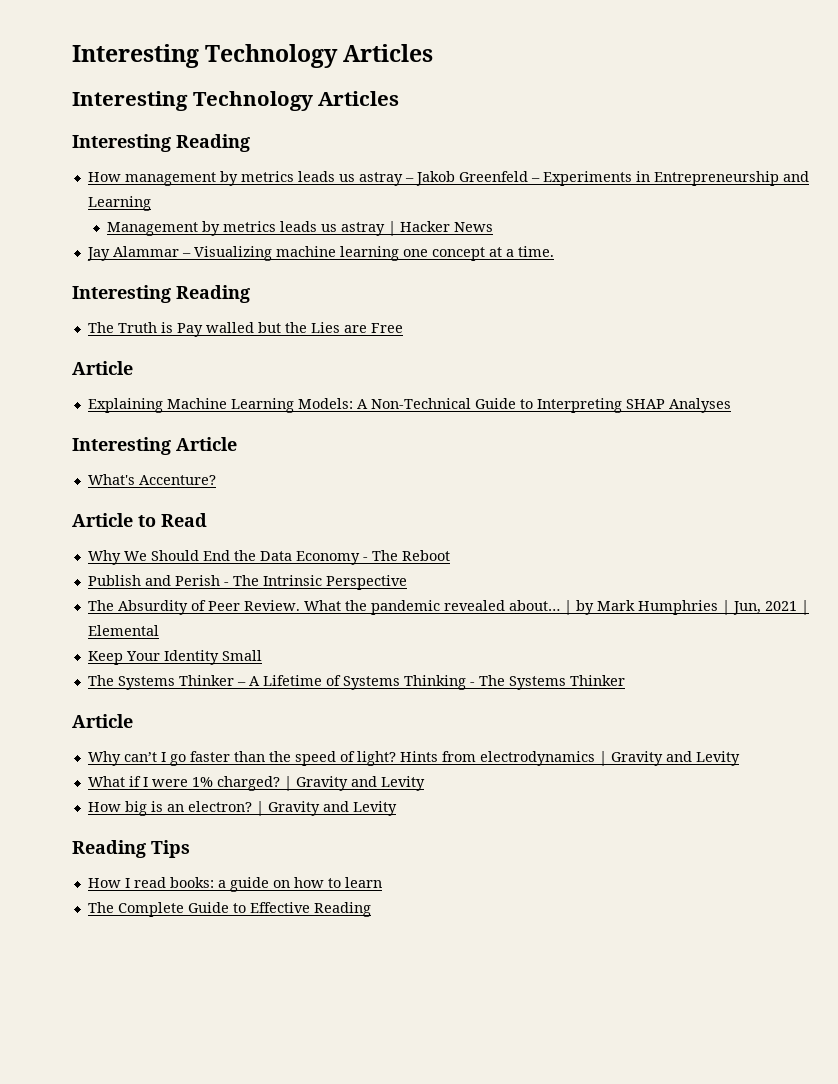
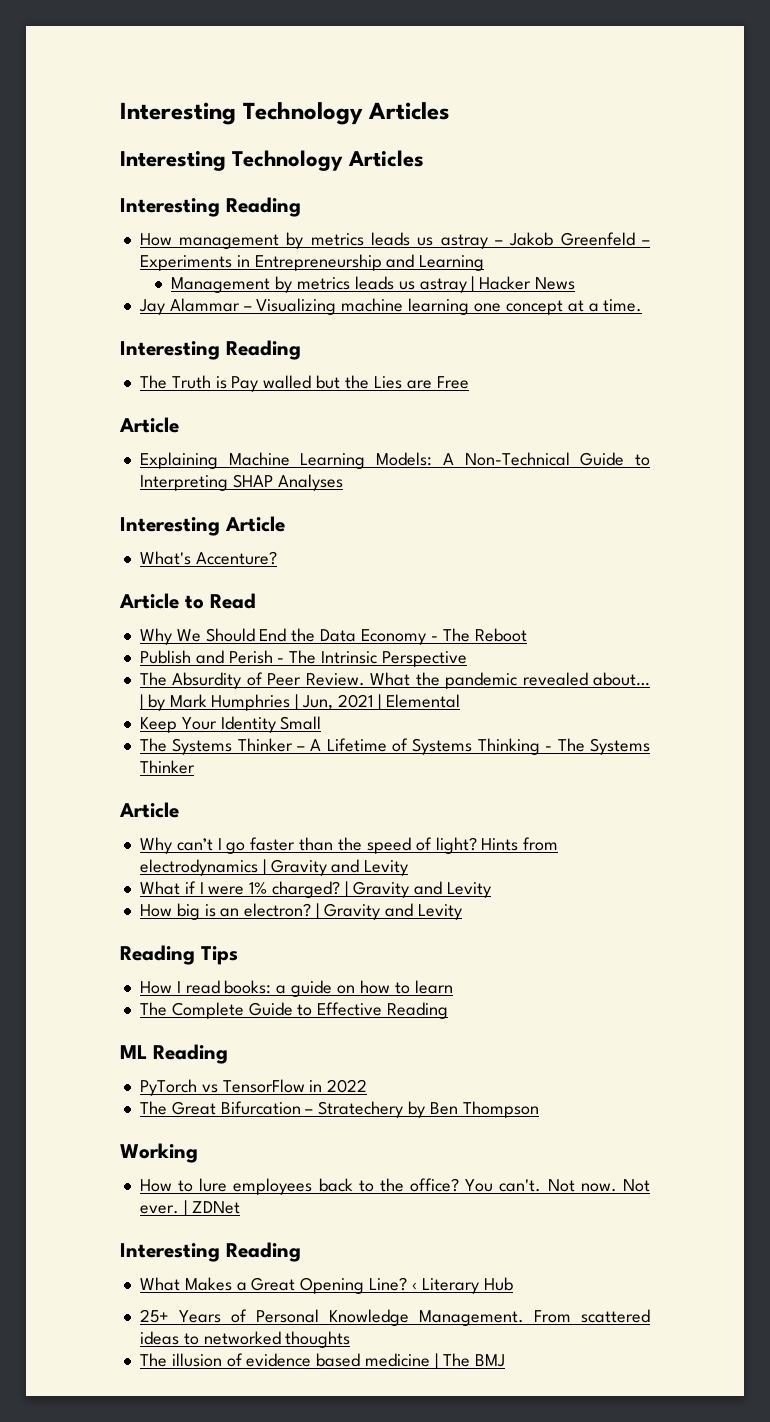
(371, 909) none -> [120,1044,228,1064] [139,1079,368,1096] [139,1101,539,1118] [120,1143,198,1163] [139,1178,650,1195] [139,1200,240,1216] [120,1242,301,1262] [139,1277,513,1294] [139,1309,650,1326] [139,1331,351,1348] [139,1353,505,1369] // ML Reading // PyTorch vs TensorFlow in 2022 // The Great Bifurcation – Stratechery by Ben Thompson // Working // How to lure employees back to the office? You can't. Not now. Not ever. | ZDNet // Interesting Reading // What Makes a Great Opening Line? ‹ Literary Hub // 25+ Years of Personal Knowledge Management. From scattered ideas to networked thoughts // The illusion of evidence based medicine | The BMJ

